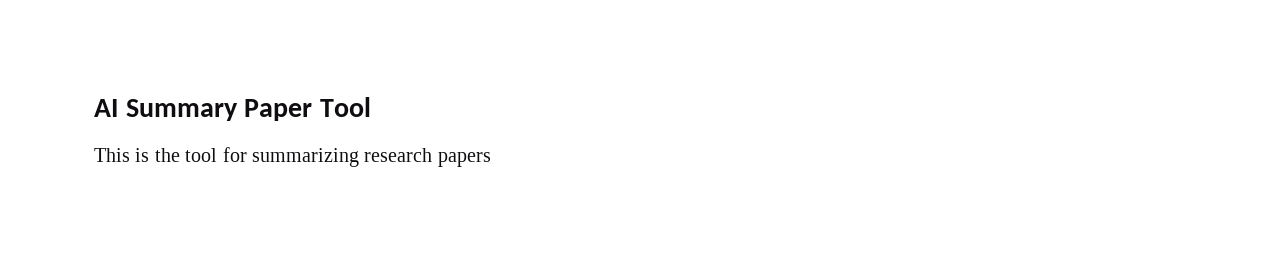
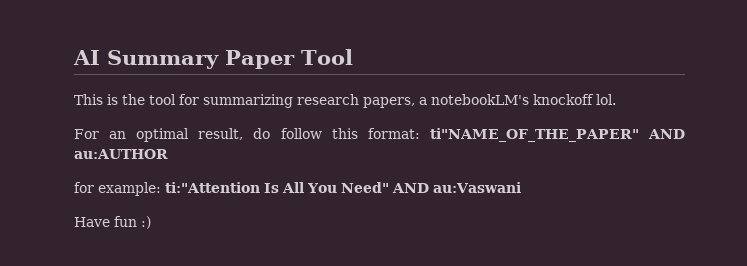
[437,152,491,167] papers -> [363,94,616,108] [74,128,685,142] [74,149,168,159] [74,182,521,196] [74,216,151,229] papers, a notebookLM's knockoff lol. // For an optimal result, do follow this format: ti"NAME_OF_THE_PAPER" AND au:AUTHOR // for example: ti:"Attention Is All You Need" AND au:Vaswani // Have fun :)

